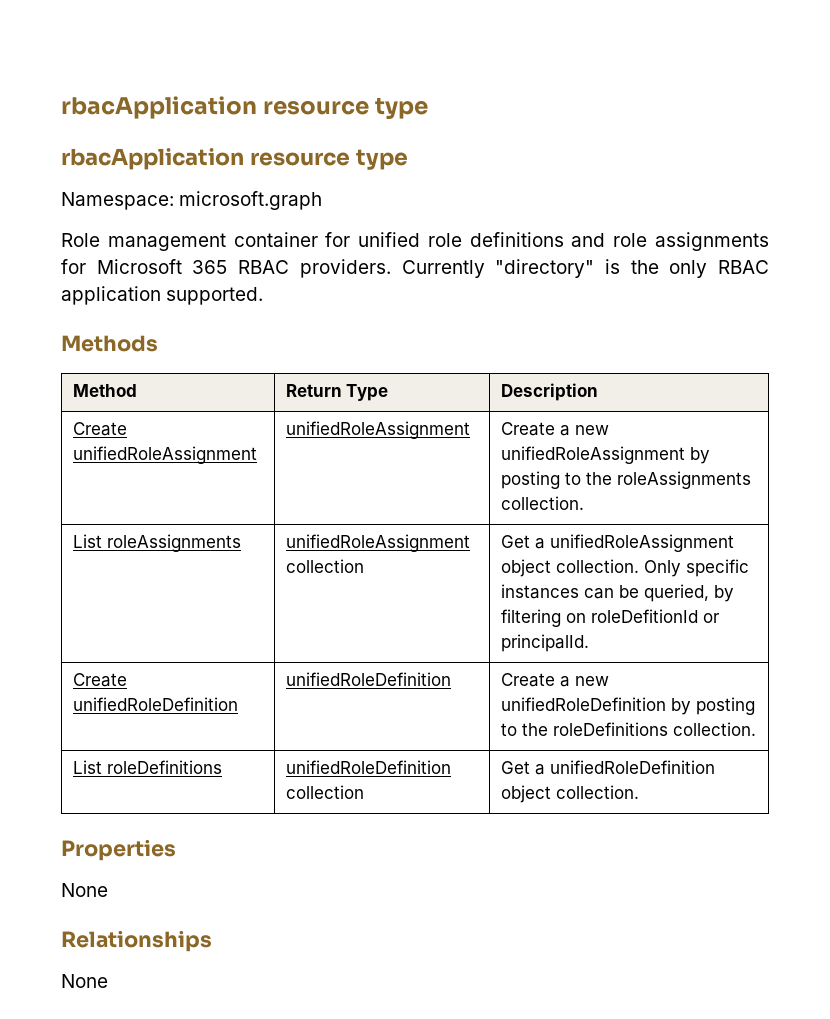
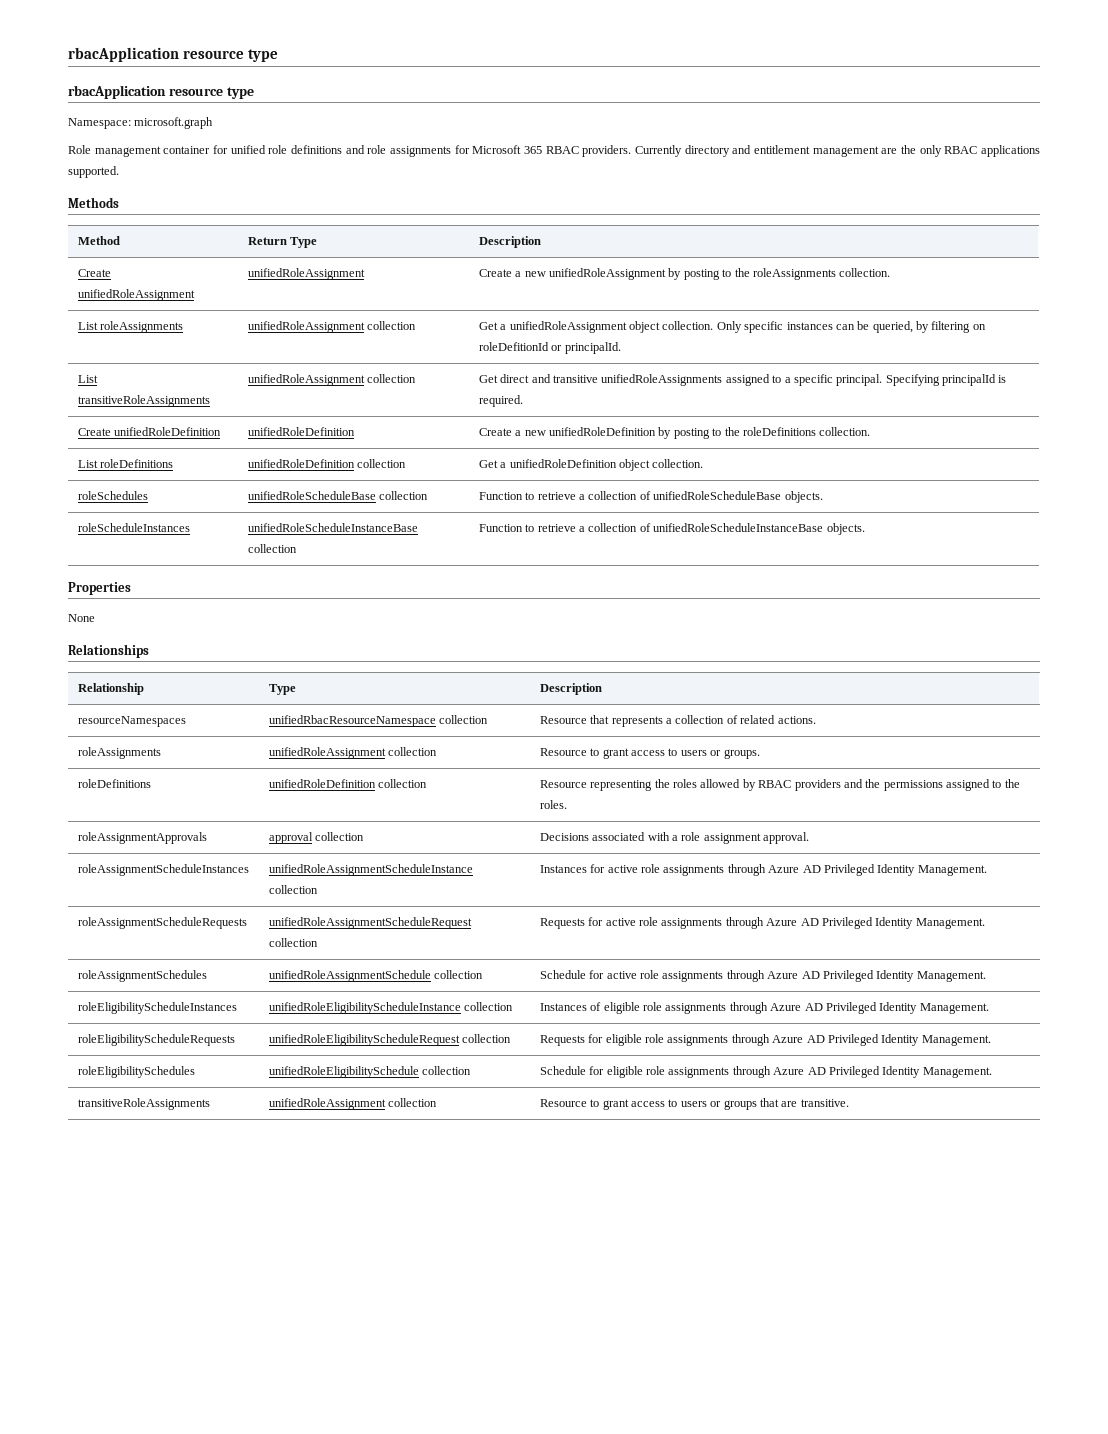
[495,259,620,278] "directory" is -> [684,145,898,157] directory and entitlement management are
[61,286,161,305] application -> [980,145,1040,157] applications
(589, 643) none -> [77,375,98,383] [77,395,210,407] [247,374,417,386] [478,374,1007,386] [478,395,523,407] // List transitiveRoleAssignments | unifiedRoleAssignment collection | Get direct and transitive unifiedRoleAssignments assigned to a specific principal. Specifying principalId is required.
[61,839,176,861] [61,883,108,897] [61,930,212,952] [61,974,108,988] // Properties // None // Relationships // None -> [77,491,148,500] [247,491,429,500] [478,491,823,503] [77,523,190,532] [247,523,418,532] [247,544,297,553] [478,523,865,535] [68,582,131,595] [68,614,95,622] [68,644,149,658] [77,683,144,695] [268,684,296,695] [539,683,602,695] [77,716,186,727] [268,715,489,727] [539,715,816,727] [77,747,161,759] [268,747,438,759] [539,748,760,759] [77,779,151,788] [268,779,428,788] [539,779,1020,791] [539,800,567,809] [77,832,207,844] [268,832,365,844] [539,832,810,844] [77,864,249,876] [268,864,473,876] [268,885,318,894] [539,864,987,876] [77,917,247,929] [268,917,472,929] [268,938,318,947] [539,917,985,929] [77,970,207,982] [268,970,484,982] [539,970,986,982] [77,1002,237,1014] [268,1002,514,1014] [539,1002,989,1014] [77,1034,235,1046] [268,1034,512,1046] [539,1034,991,1046] [77,1066,195,1078] [268,1066,472,1078] [539,1066,992,1078] [77,1098,210,1110] [268,1098,438,1110] [539,1098,849,1110] // roleSchedules | unifiedRoleScheduleBase collection | Function to retrieve a collection of unifiedRoleScheduleBase objects. // roleScheduleInstances | unifiedRoleScheduleInstanceBase collection | Function to retrieve a collection of unifiedRoleScheduleInstanceBase objects. // Properties // None // Relationships // Relationship | Type | Description // resourceNamespaces | unifiedRbacResourceNamespace collection | Resource that represents a collection of related actions. // roleAssignments | unifiedRoleAssignment collection | Resource to grant access to users or groups. // roleDefinitions | unifiedRoleDefinition collection | Resource representing the roles allowed by RBAC providers and the permissions assigned to the roles. // roleAssignmentApprovals | approval collection | Decisions associated with a role assignment approval. // roleAssignmentScheduleInstances | unifiedRoleAssignmentScheduleInstance collection | Instances for active role assignments through Azure AD Privileged Identity Management. // roleAssignmentScheduleRequests | unifiedRoleAssignmentScheduleRequest collection | Requests for active role assignments through Azure AD Privileged Identity Management. // roleAssignmentSchedules | unifiedRoleAssignmentSchedule collection | Schedule for active role assignments through Azure AD Privileged Identity Management. // roleEligibilityScheduleInstances | unifiedRoleEligibilityScheduleInstance collection | Instances of eligible role assignments through Azure AD Privileged Identity Management. // roleEligibilityScheduleRequests | unifiedRoleEligibilityScheduleRequest collection | Requests for eligible role assignments through Azure AD Privileged Identity Management. // roleEligibilitySchedules | unifiedRoleEligibilitySchedule collection | Schedule for eligible role assignments through Azure AD Privileged Identity Management. // transitiveRoleAssignments | unifiedRoleAssignment collection | Resource to grant access to users or groups that are transitive.

